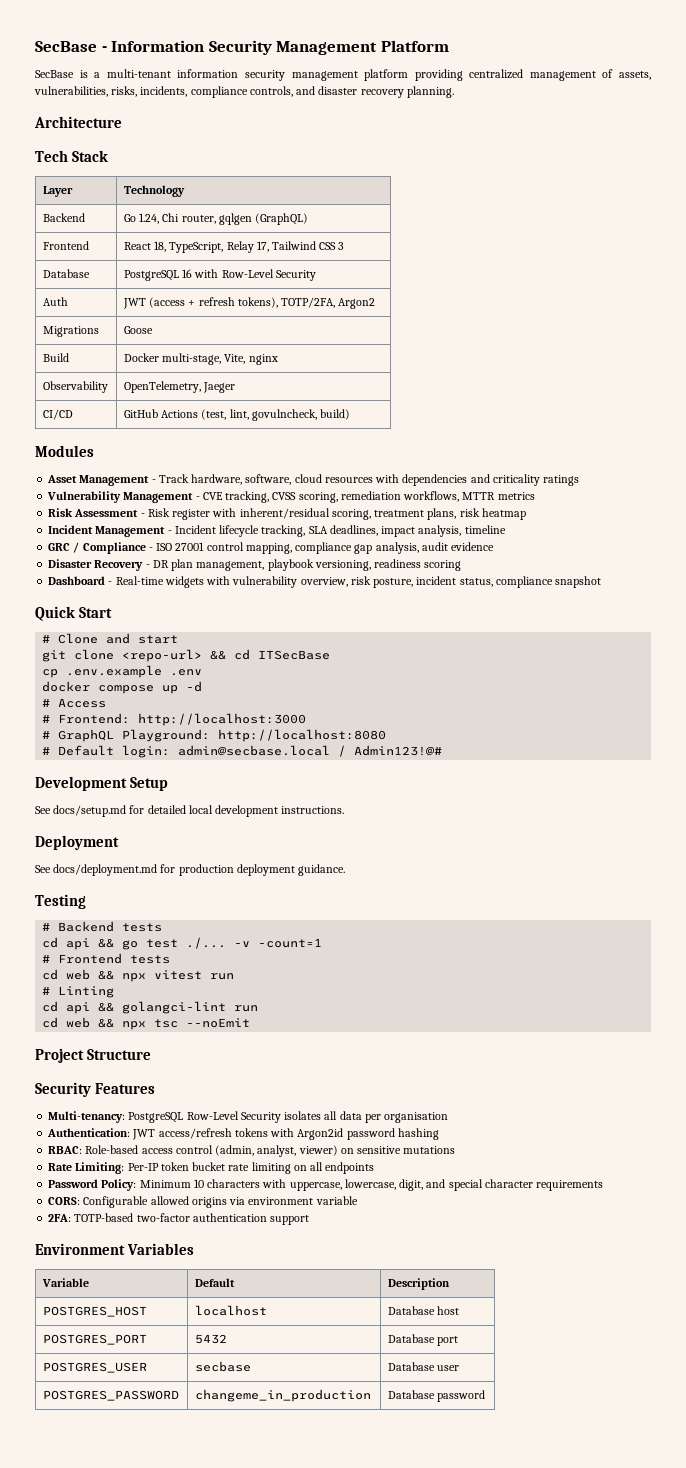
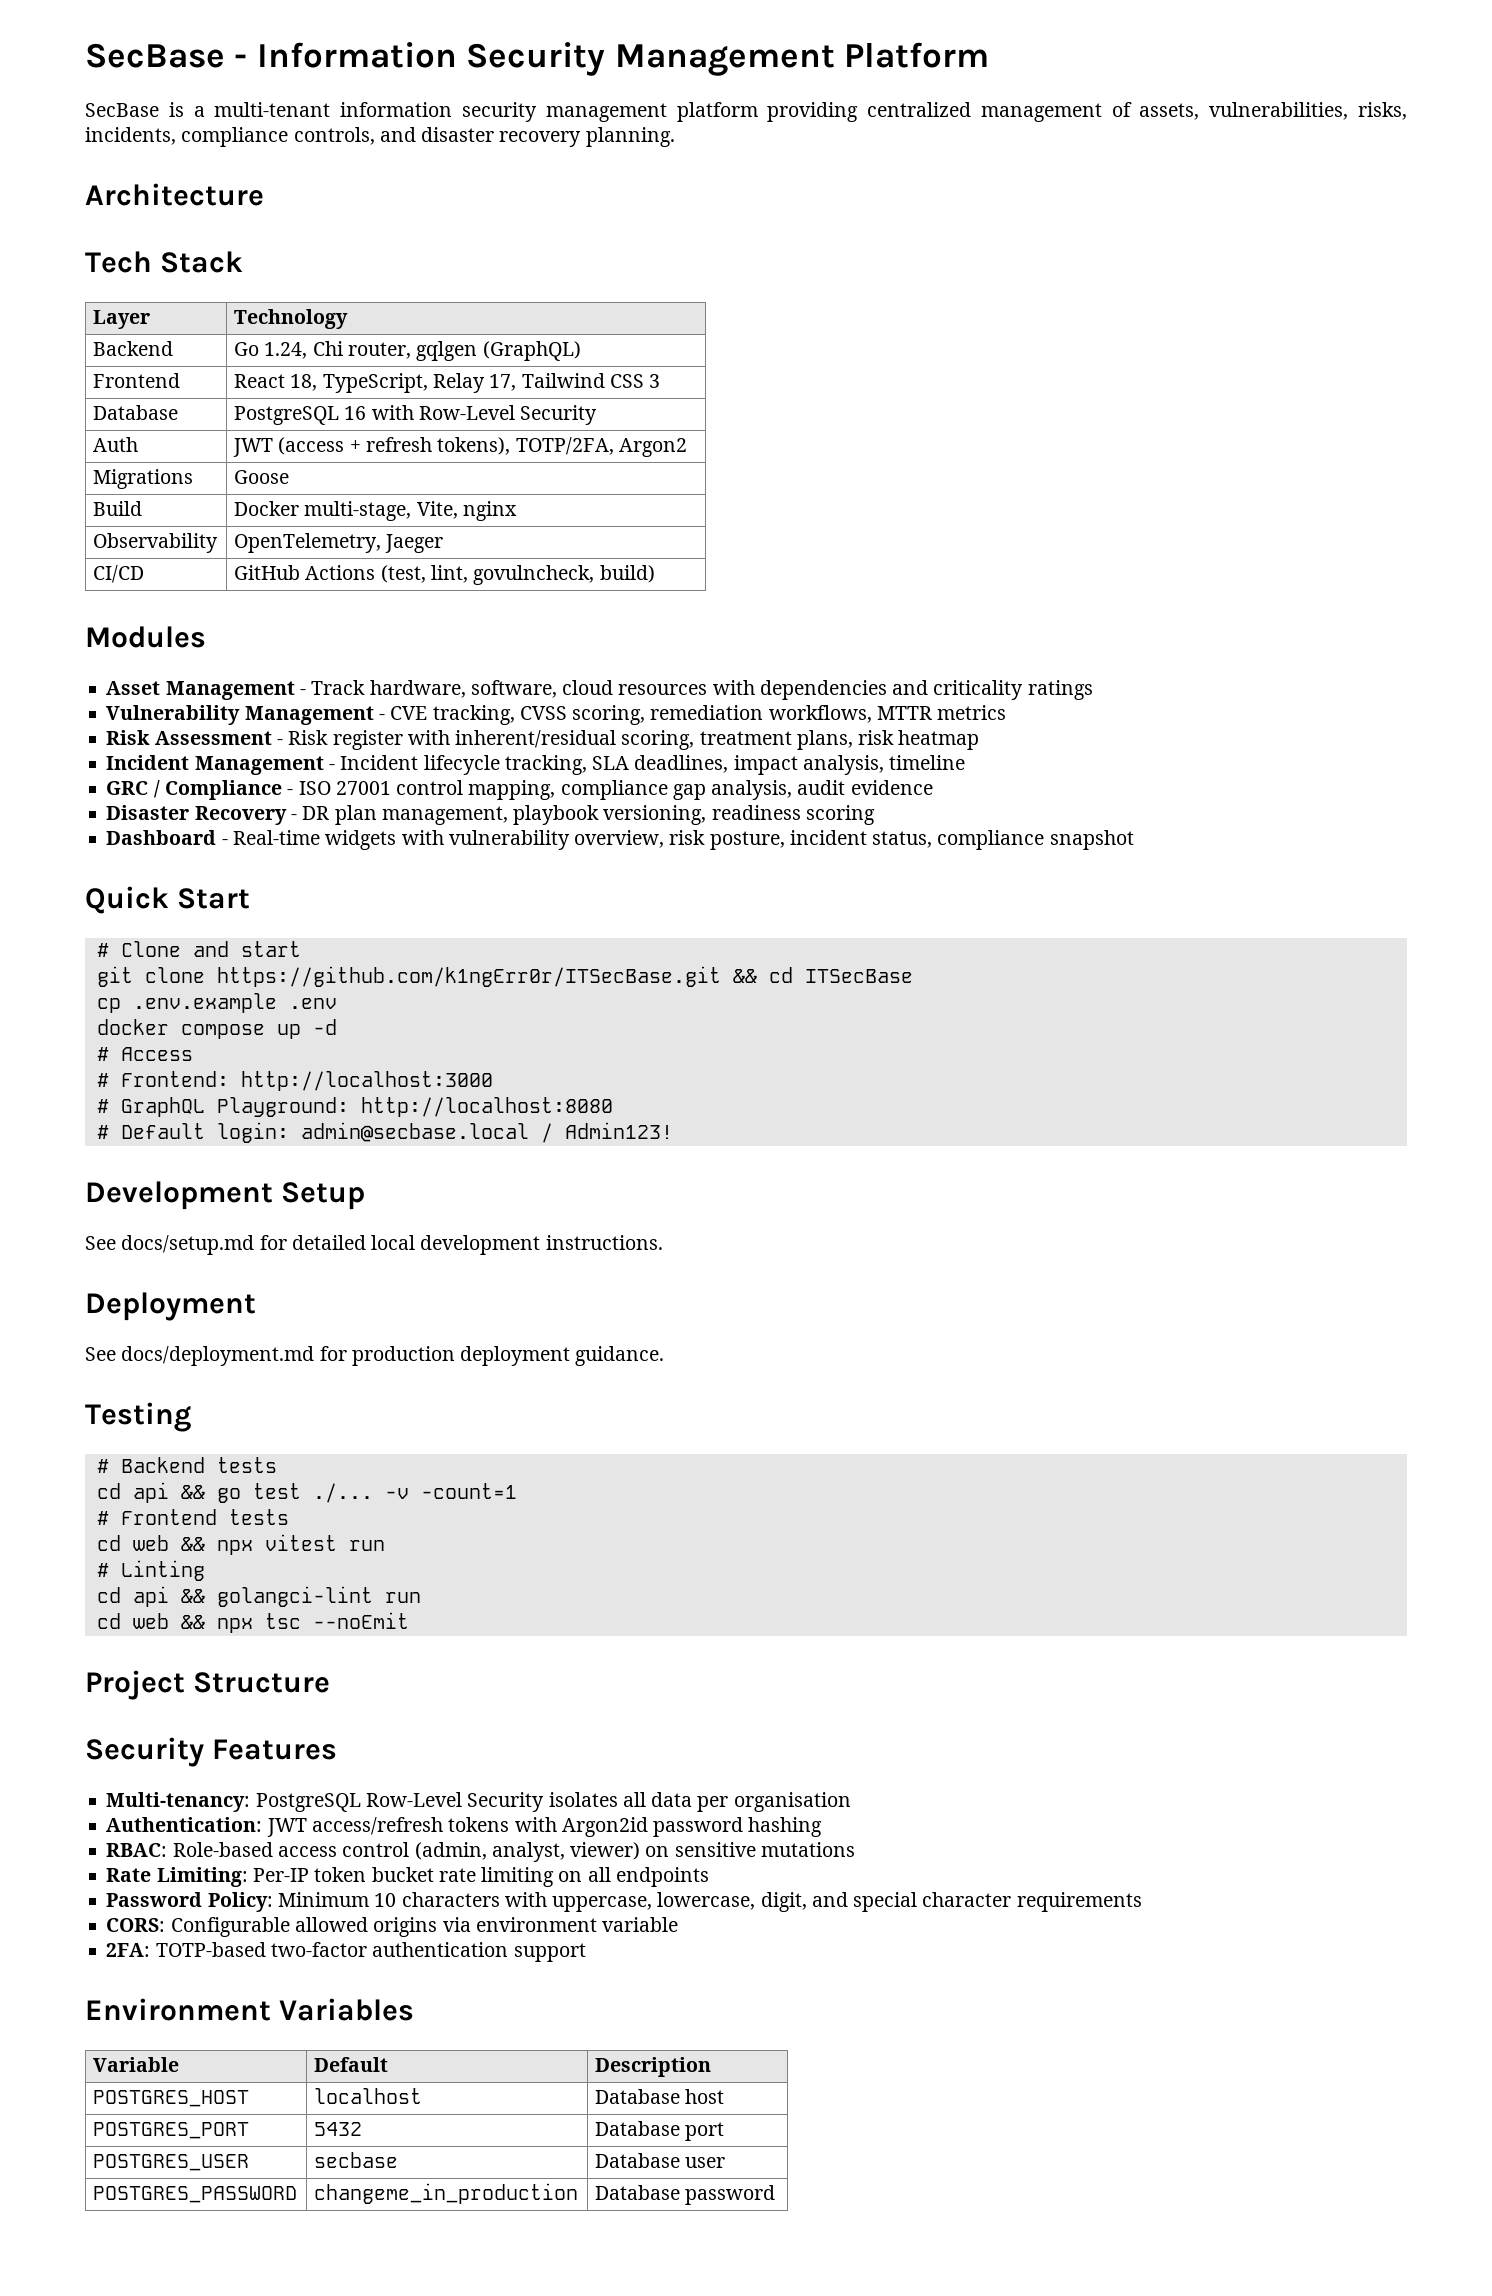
[122,649,203,662] <repo-url> -> [216,966,721,987] https://github.com/k1ngErr0r/ITSecBase.git
[354,745,443,756] Admin123!@# -> [564,1122,673,1139] Admin123!

